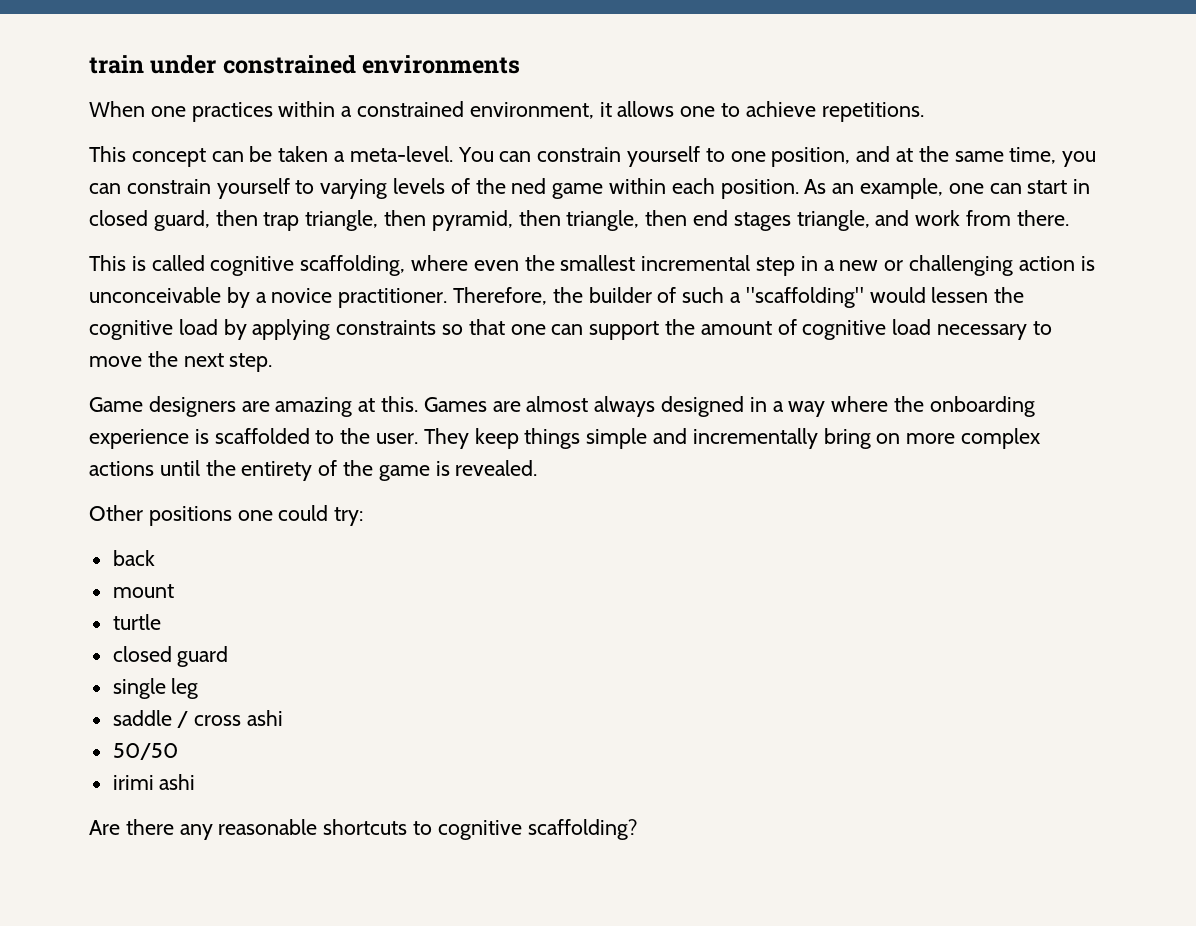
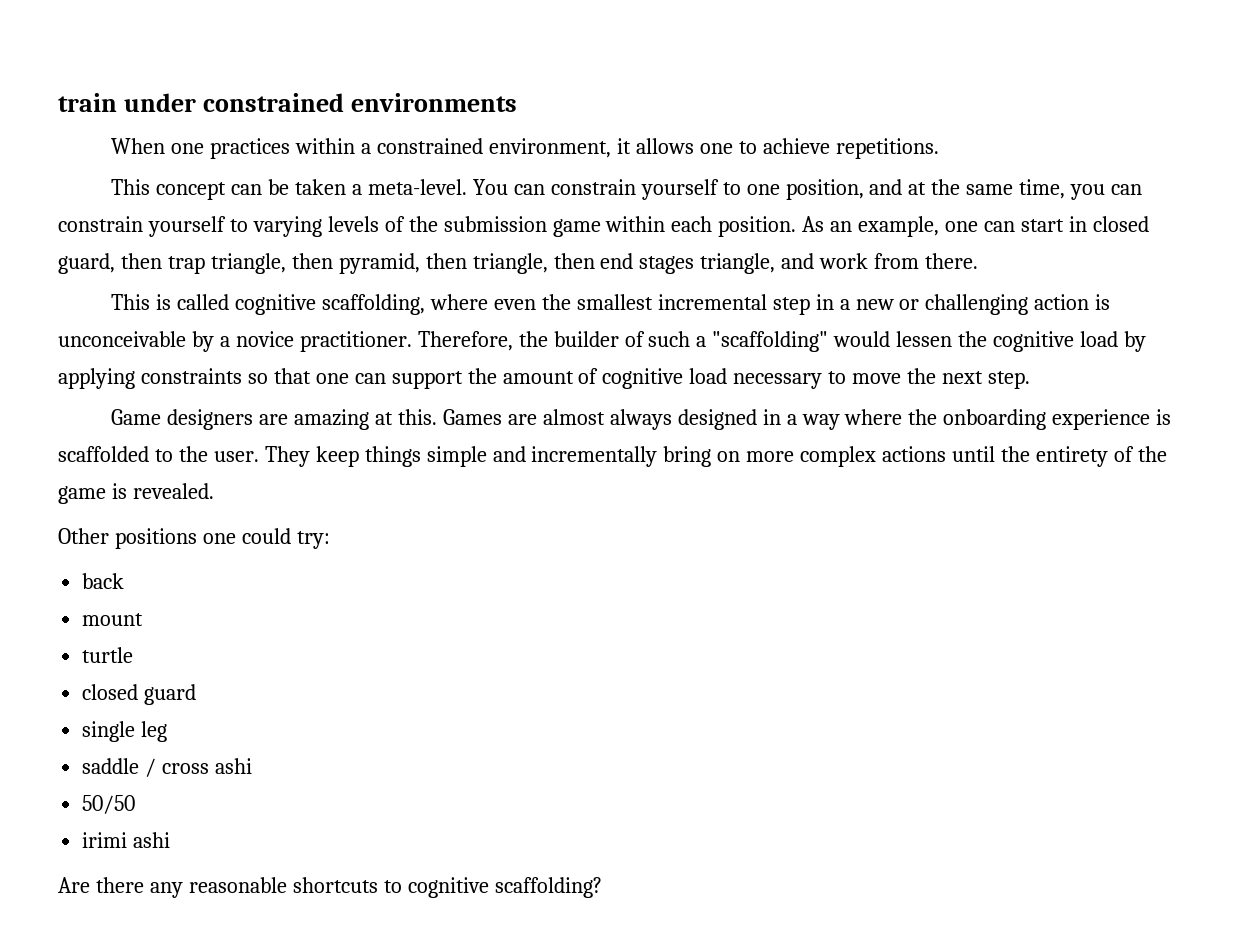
[511,178,547,194] ned -> [443,216,547,232] submission

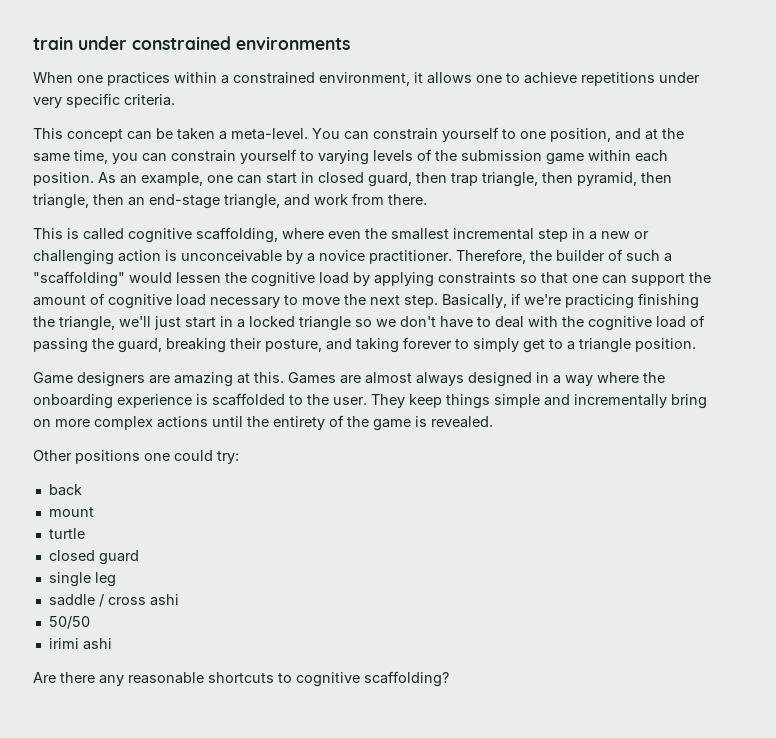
[835,138,939,159] repetitions. -> [581,72,700,86] [33,93,175,108] repetitions under very specific criteria.
[600,253,695,274] end stages -> [128,194,220,209] an end-stage
(1030, 380) none -> [442,293,699,309] [33,315,705,331] [33,337,696,353] Basically, if we're practicing finishing the triangle, we'll just start in a locked triangle so we don't have to deal with the cognitive load of passing the guard, breaking their posture, and taking forever to simply get to a triangle position.

